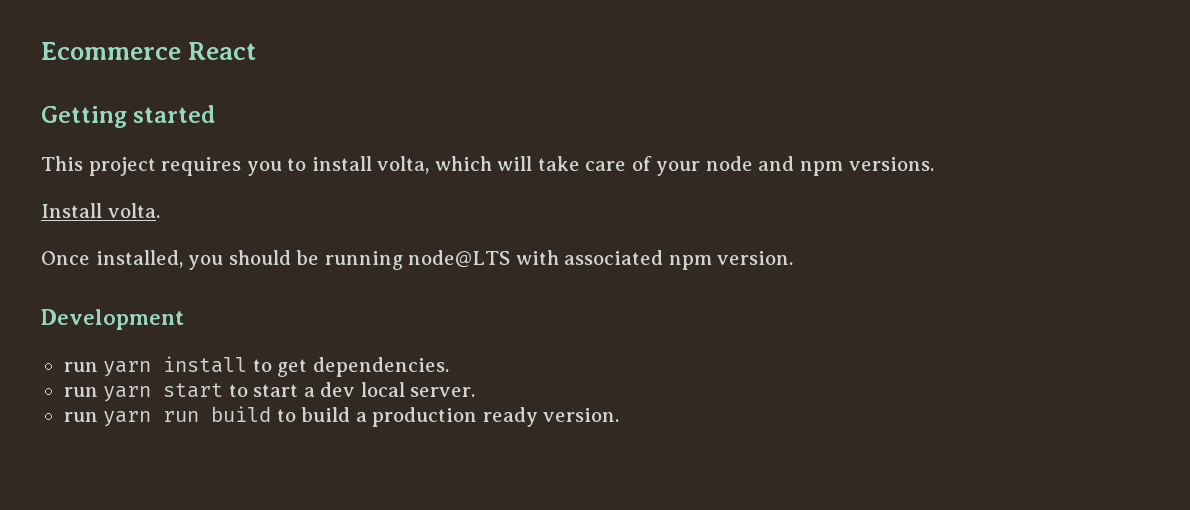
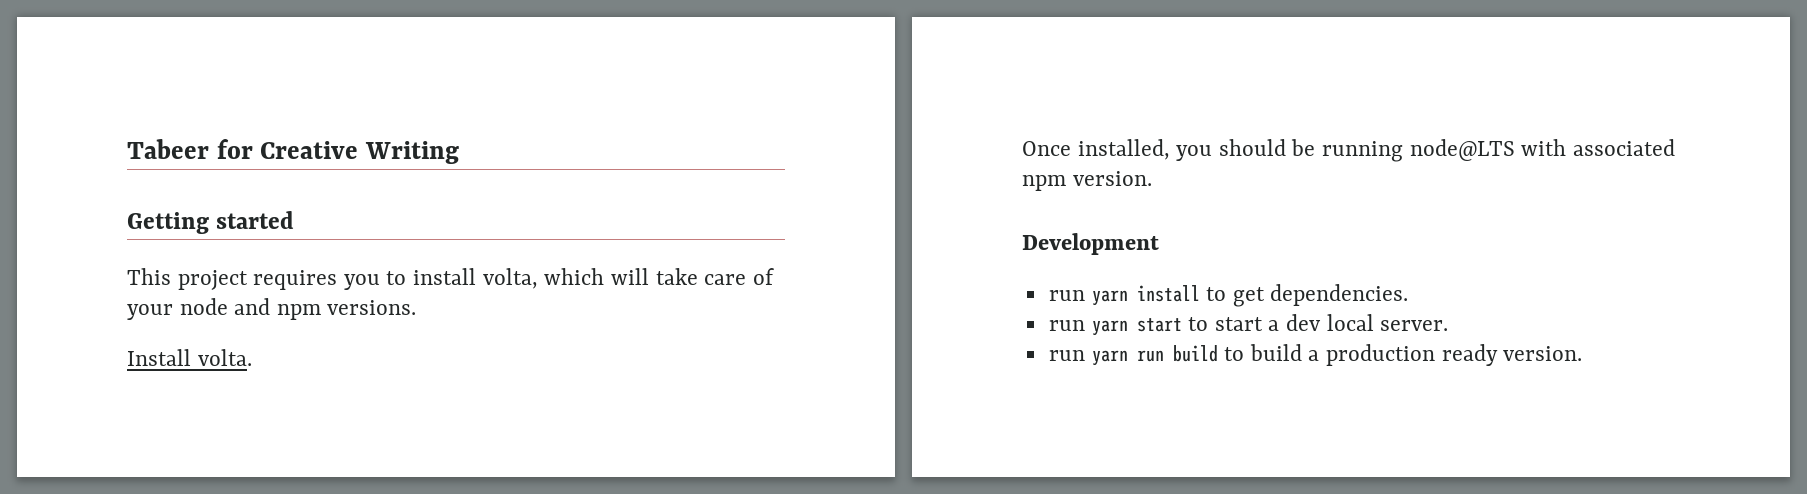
[41,42,257,60] Ecommerce React -> [127,139,460,164] Tabeer for Creative Writing

